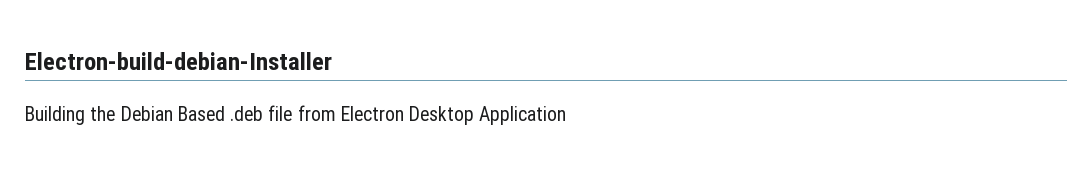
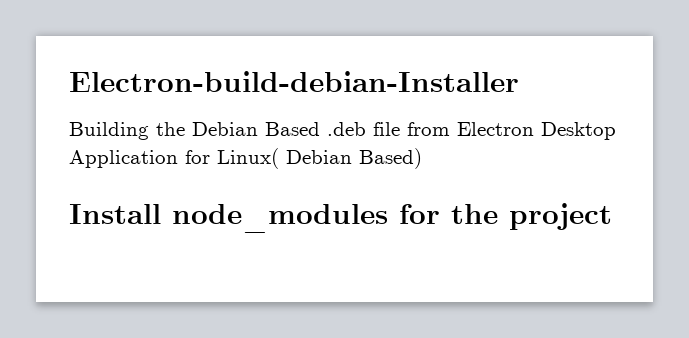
(567, 115) none -> [185,148,422,169] [69,203,612,233] for Linux( Debian Based) // Install node_modules for the project

